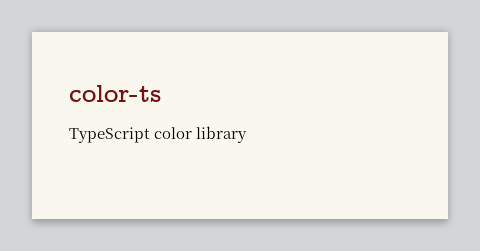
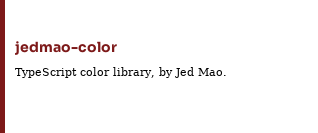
[69,85,161,102] color-ts -> [15,41,117,55] jedmao-color
[196,126,248,143] library -> [113,67,227,78] library, by Jed Mao.

